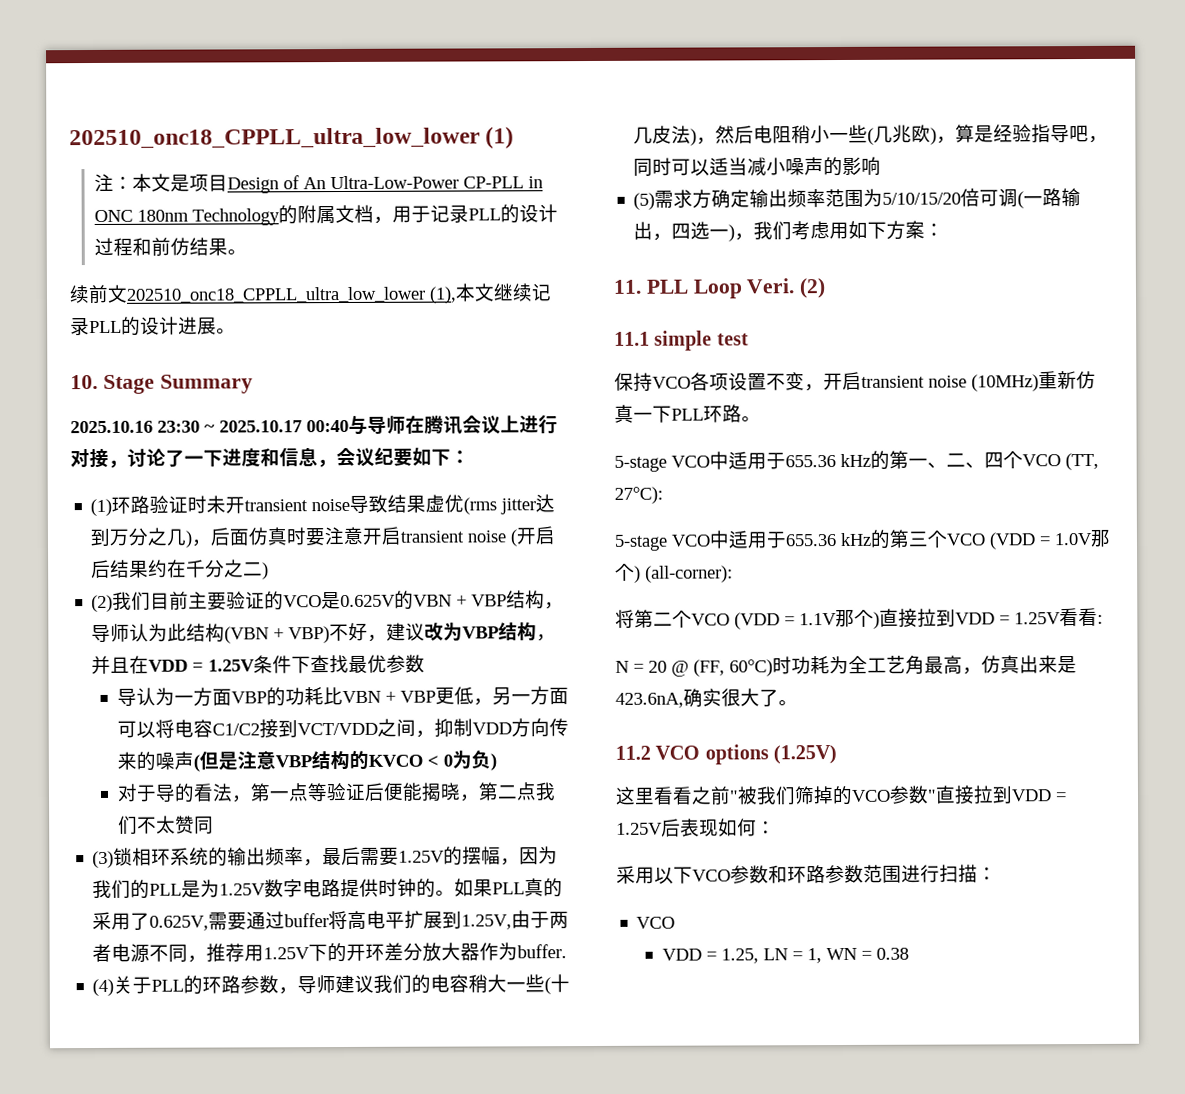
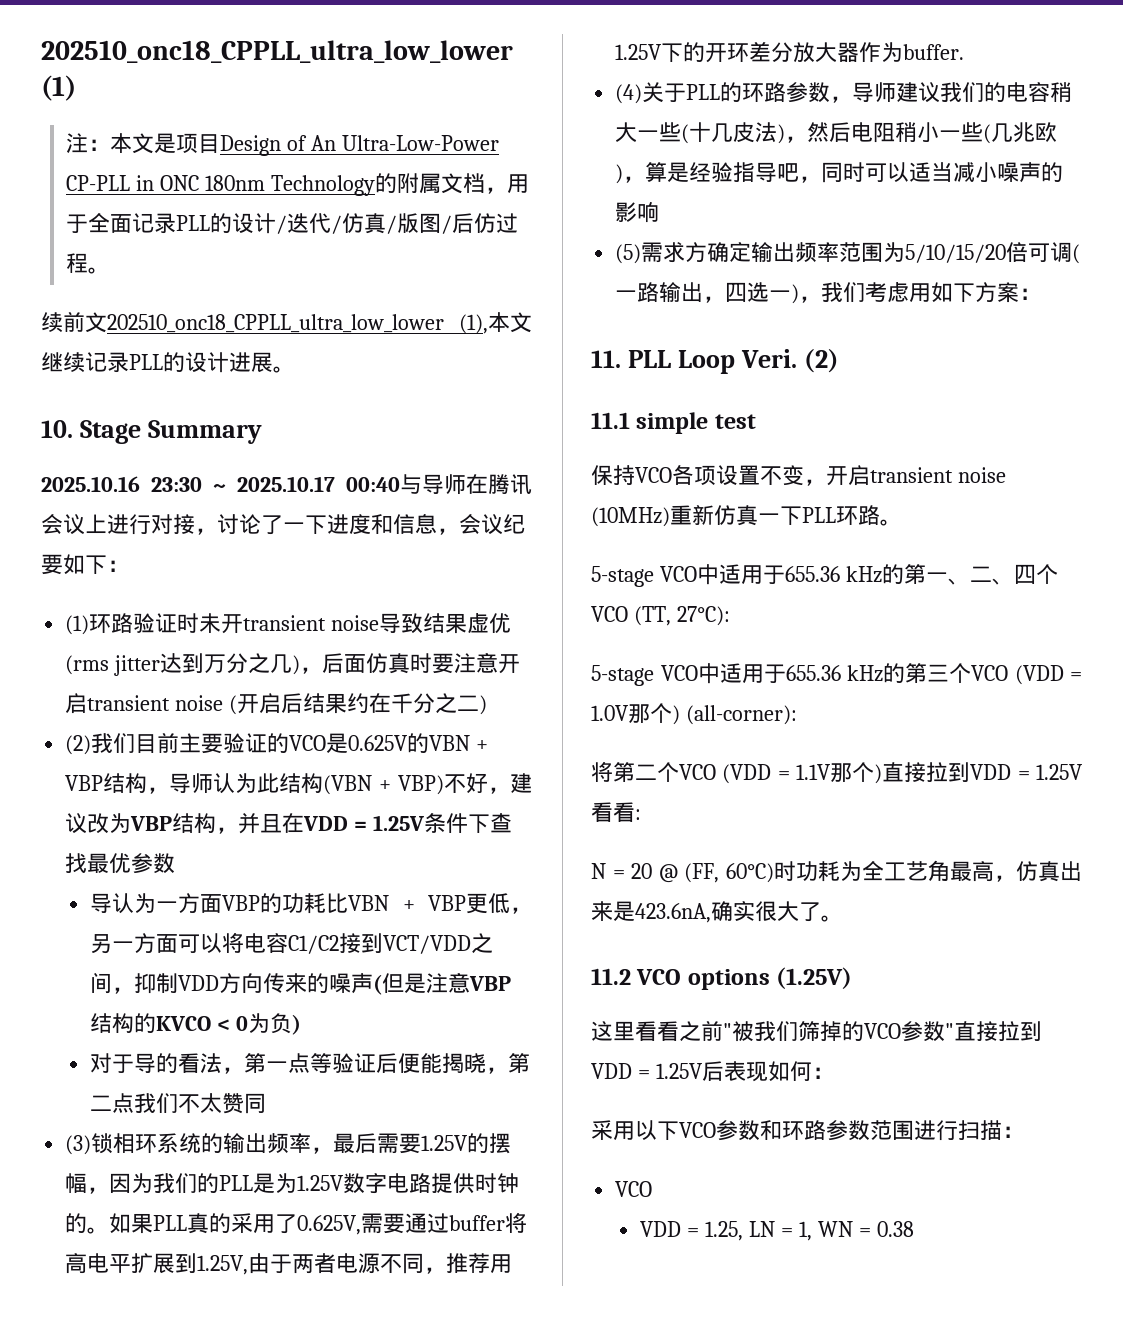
[430,204,559,224] [94,237,229,256] 记录PLL的设计过程和前仿结果 -> [87,213,518,234] [65,253,88,273] 全面记录PLL的设计/迭代/仿真/版图/后仿过程

